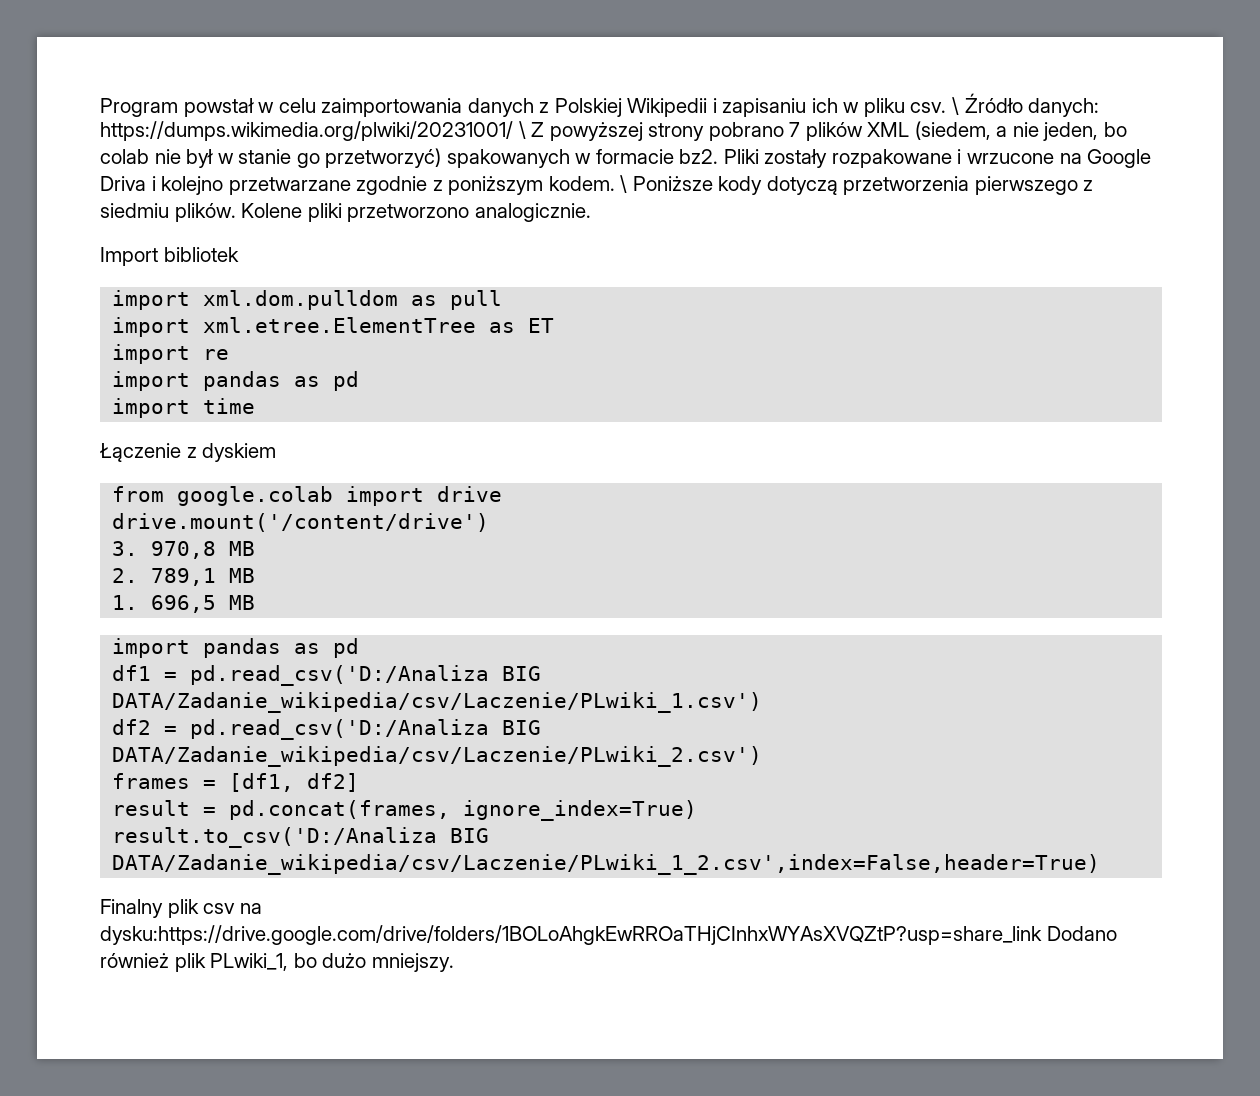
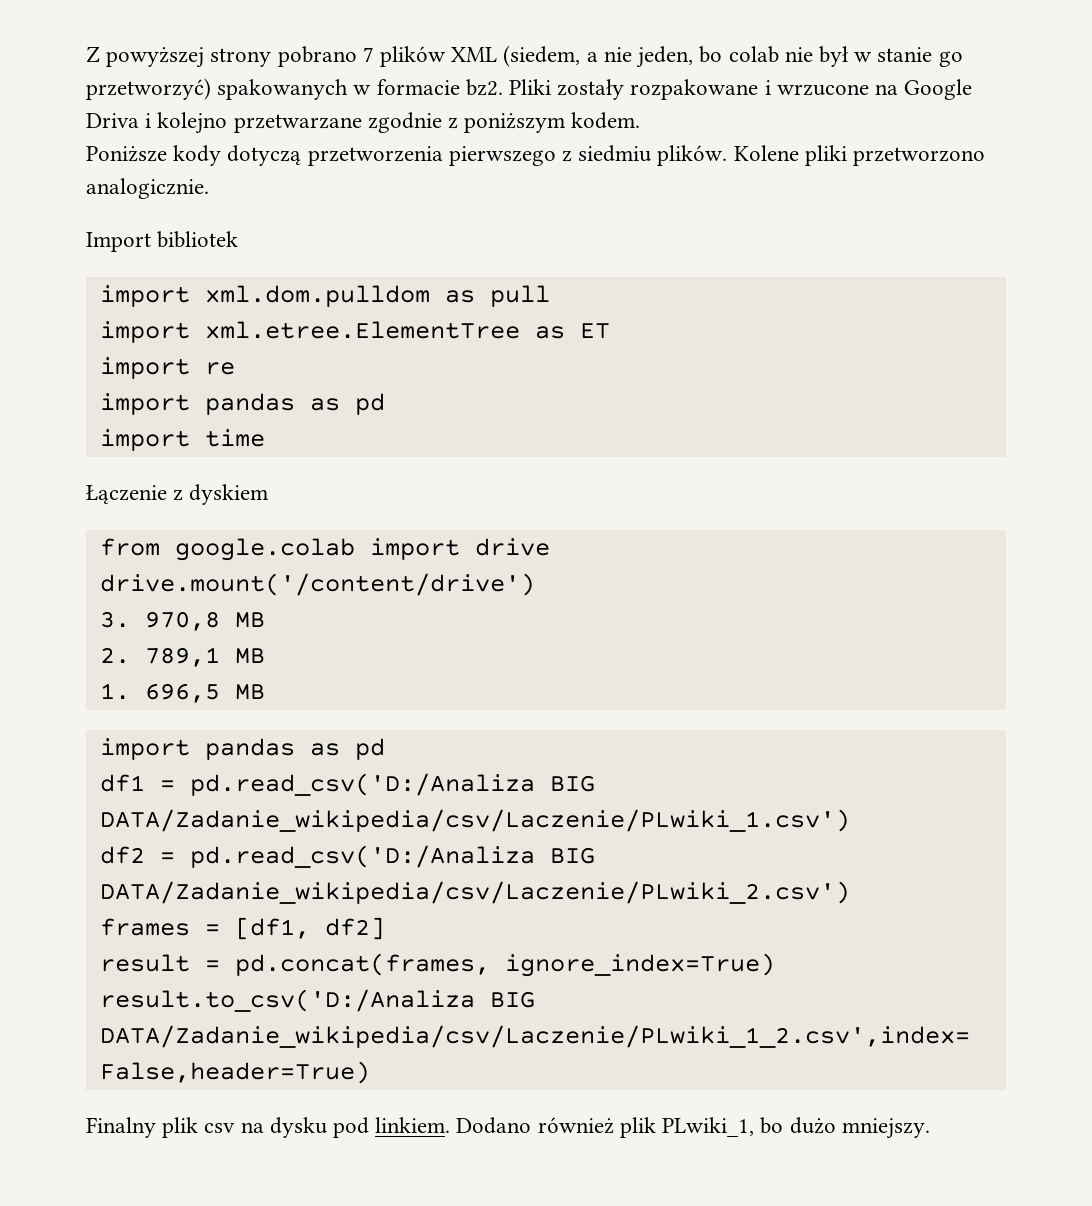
[100,93,1100,117] [100,121,526,141] Program powstał w celu zaimportowania danych z Polskiej Wikipedii i zapisaniu ich w pliku csv. \ Źródło danych: https://dumps.wikimedia.org/plwiki/20231001/ \ -> (86, 54) none
[620,175,628,193] \ -> (641, 120) //
[100,925,1042,945] dysku:https://drive.google.com/drive/folders/1BOLoAhgkEwRROaTHjCInhxWYAsXVQZtP?usp=share_link -> [269,1117,451,1138] dysku pod linkiem.

